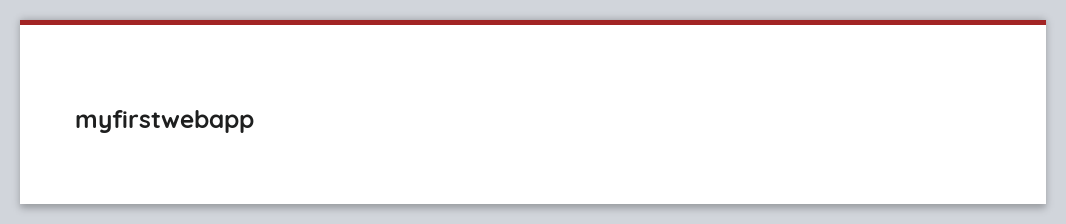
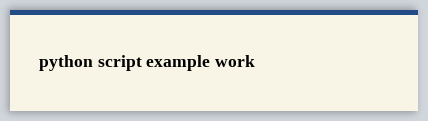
[75,110,254,133] myfirstwebapp -> [39,55,256,71] python script example work

